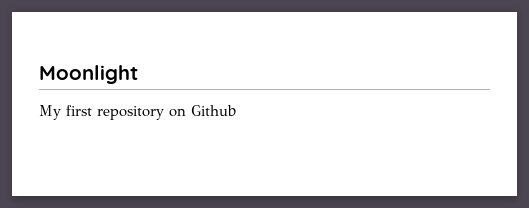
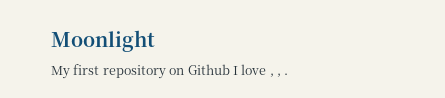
(236, 110) none -> [232,64,289,77] I love , , .

